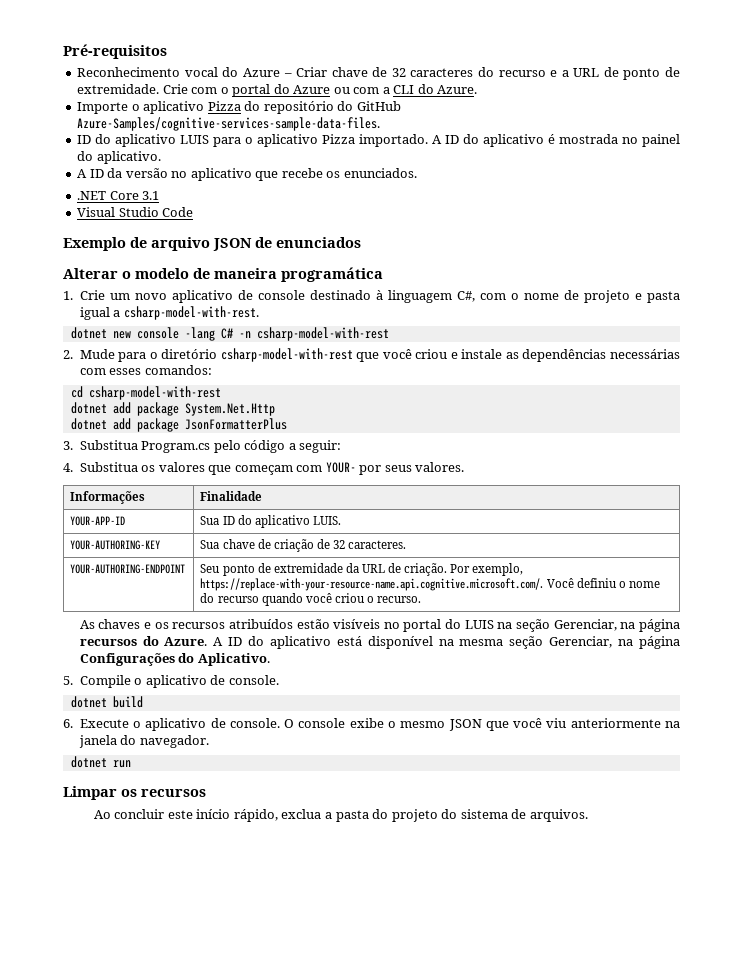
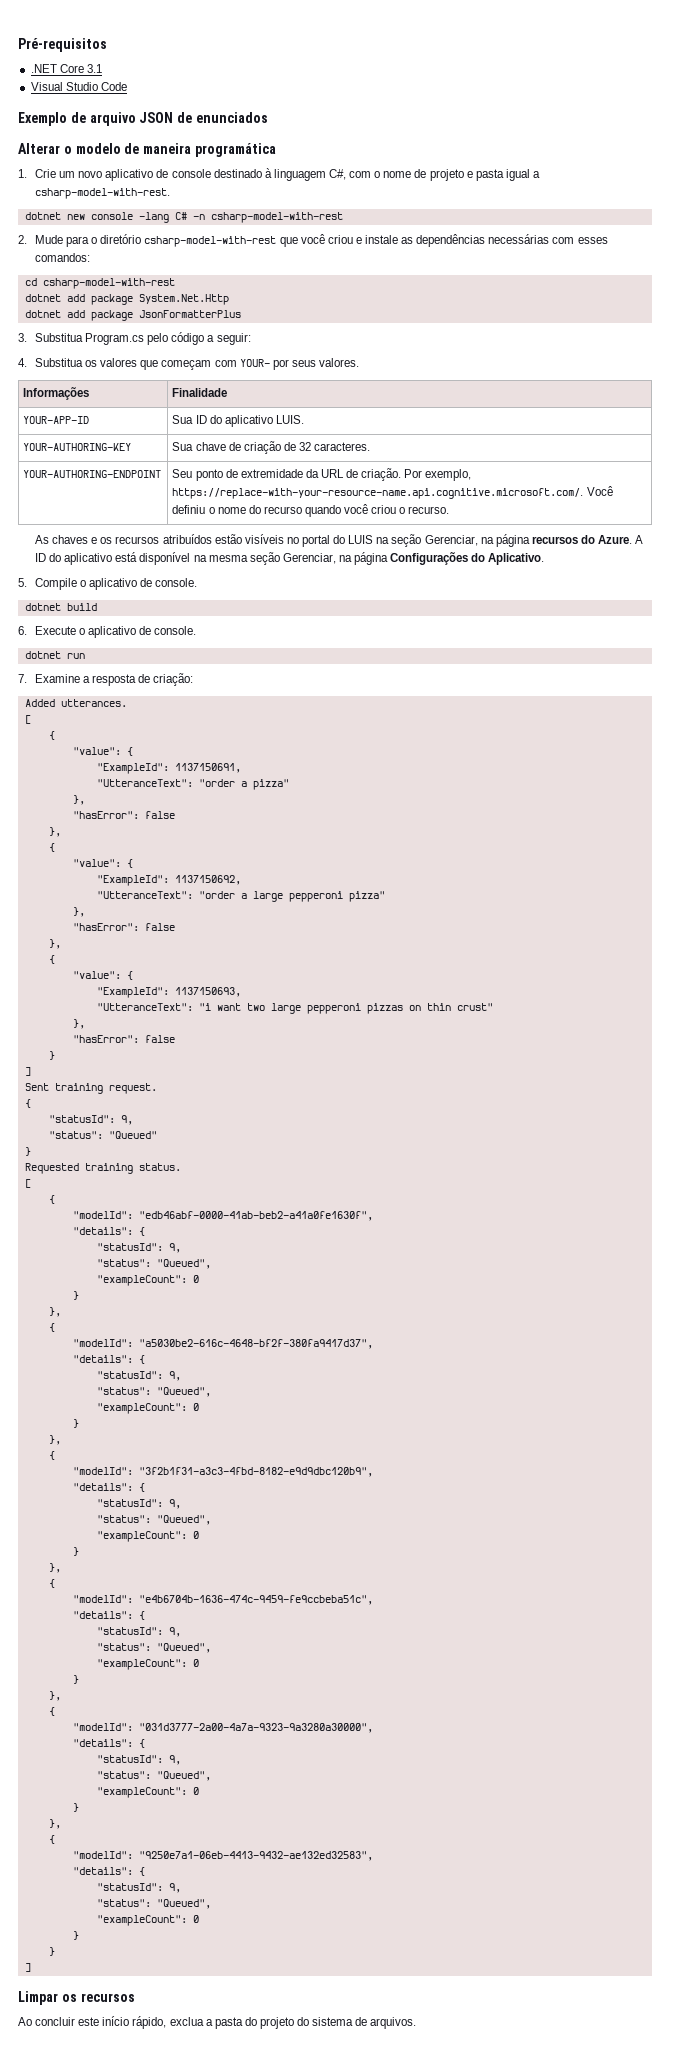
[77,67,681,80] [77,84,478,97] [77,101,401,114] [77,117,381,131] [77,134,681,147] [77,151,161,164] [77,168,417,181] // Reconhecimento vocal do Azure – Criar chave de 32 caracteres do recurso e a URL de ponto de extremidade. Crie com o portal do Azure ou com a CLI do Azure. // Importe o aplicativo Pizza do repositório do GitHub Azure-Samples/cognitive-services-sample-data-files. // ID do aplicativo LUIS para o aplicativo Pizza importado. A ID do aplicativo é mostrada no painel do aplicativo. // A ID da versão no aplicativo que recebe os enunciados. -> (107, 45) none
[284,718,680,731] [78,735,209,748] [70,756,131,768] O console exibe o mesmo JSON que você viu anteriormente na janela do navegador. // dotnet run -> [24,651,85,659] [18,673,194,686] [24,699,127,707] [24,715,31,724] [48,731,55,740] [72,747,133,756] [96,763,241,774] [96,779,289,790] [72,795,85,805] [72,811,175,819] [48,827,61,837] [48,843,55,852] [72,859,133,868] [96,875,241,886] [96,891,385,902] [72,907,85,917] [72,923,175,931] [48,939,61,949] [48,955,55,964] [72,971,133,980] [96,987,241,998] [96,1003,493,1014] [72,1019,85,1029] [72,1035,175,1043] [48,1051,55,1060] [24,1067,31,1076] [24,1083,157,1094] [24,1099,31,1108] [48,1115,133,1125] [48,1131,157,1139] [24,1147,31,1156] [24,1163,181,1174] [24,1179,31,1188] [48,1195,55,1204] [72,1211,373,1221] [72,1227,145,1236] [96,1243,181,1253] [96,1259,211,1269] [96,1275,199,1286] [72,1291,79,1300] [48,1307,61,1317] [48,1323,55,1332] [72,1339,373,1349] [72,1355,145,1364] [96,1371,181,1381] [96,1387,211,1397] [96,1403,199,1414] [72,1419,79,1428] [48,1435,61,1445] [48,1451,55,1460] [72,1467,373,1477] [72,1483,145,1492] [96,1499,181,1509] [96,1515,211,1525] [96,1531,199,1542] [72,1547,79,1556] [48,1563,61,1573] [48,1579,55,1588] [72,1595,373,1605] [72,1611,145,1620] [96,1627,181,1637] [96,1643,211,1653] [96,1659,199,1670] [72,1675,79,1684] [48,1691,61,1701] [48,1707,55,1716] [72,1723,373,1733] [72,1739,145,1748] [96,1755,181,1765] [96,1771,211,1781] [96,1787,199,1798] [72,1803,79,1812] [48,1819,61,1829] [48,1835,55,1844] [72,1851,373,1861] [72,1867,145,1876] [96,1883,181,1893] [96,1899,211,1909] [96,1915,199,1926] [72,1931,79,1940] [48,1947,55,1956] [24,1963,31,1972] // dotnet run // 7. Examine a resposta de criação: // Added utterances. // [ // { // "value": { // "ExampleId": 1137150691, // "UtteranceText": "order a pizza" // }, // "hasError": false // }, // { // "value": { // "ExampleId": 1137150692, // "UtteranceText": "order a large pepperoni pizza" // }, // "hasError": false // }, // { // "value": { // "ExampleId": 1137150693, // "UtteranceText": "i want two large pepperoni pizzas on thin crust" // }, // "hasError": false // } // ] // Sent training request. // { // "statusId": 9, // "status": "Queued" // } // Requested training status. // [ // { // "modelId": "edb46abf-0000-41ab-beb2-a41a0fe1630f", // "details": { // "statusId": 9, // "status": "Queued", // "exampleCount": 0 // } // }, // { // "modelId": "a5030be2-616c-4648-bf2f-380fa9417d37", // "details": { // "statusId": 9, // "status": "Queued", // "exampleCount": 0 // } // }, // { // "modelId": "3f2b1f31-a3c3-4fbd-8182-e9d9dbc120b9", // "details": { // "statusId": 9, // "status": "Queued", // "exampleCount": 0 // } // }, // { // "modelId": "e4b6704b-1636-474c-9459-fe9ccbeba51c", // "details": { // "statusId": 9, // "status": "Queued", // "exampleCount": 0 // } // }, // { // "modelId": "031d3777-2a00-4a7a-9323-9a3280a30000", // "details": { // "statusId": 9, // "status": "Queued", // "exampleCount": 0 // } // }, // { // "modelId": "9250e7a1-06eb-4413-9432-ae132ed32583", // "details": { // "statusId": 9, // "status": "Queued", // "exampleCount": 0 // } // } // ]

